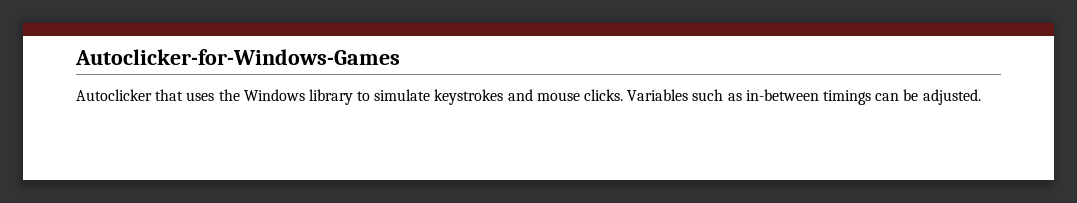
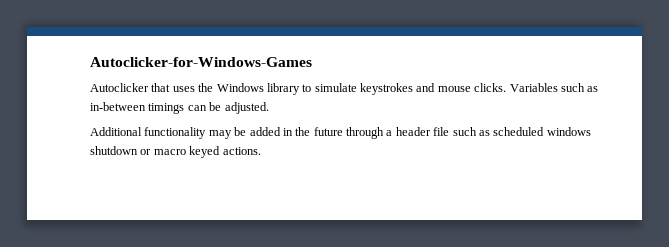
(981, 97) none -> [90,127,591,139] [90,146,261,158] // Additional functionality may be added in the future through a header file such as scheduled windows shutdown or macro keyed actions.

